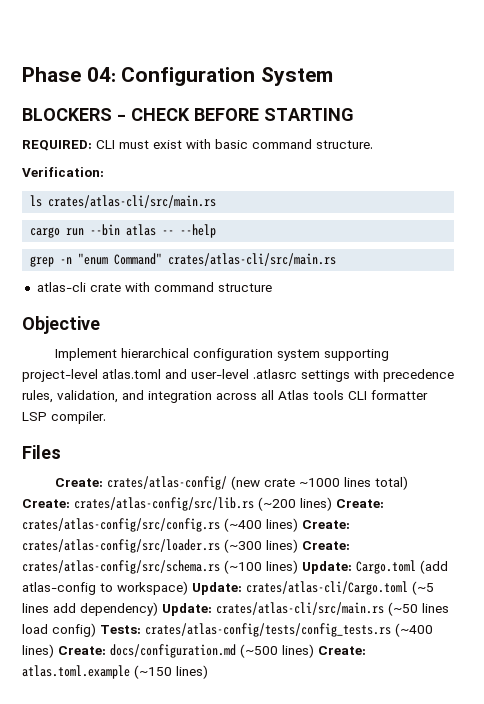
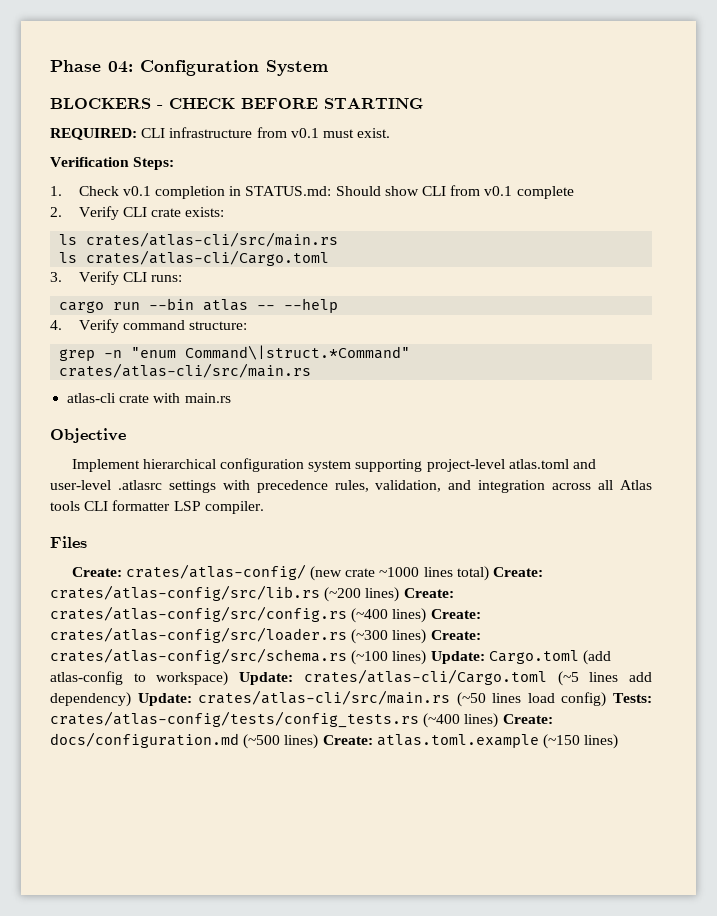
[119,139,373,149] [22,167,104,177] [30,195,217,208] must exist with basic command structure. // Verification: // ls crates/atlas-cli/src/main.rs -> [169,127,391,138] [50,157,175,170] [50,185,574,199] [50,206,225,220] [59,232,339,247] [59,250,330,266] [50,271,183,285] infrastructure from v0.1 must exist. // Verification Steps: // 1. Check v0.1 completion in STATUS.md: Should show CLI from v0.1 complete // 2. Verify CLI crate exists: // ls crates/atlas-cli/src/main.rs // ls crates/atlas-cli/Cargo.toml // 3. Verify CLI runs:
(217, 231) none -> [50,319,248,333] // 4. Verify command structure:
[114,253,163,265] Command" -> [185,345,411,360] Command\|struct.*Command"
[153,282,272,292] command structure -> [184,393,231,403] main.rs

